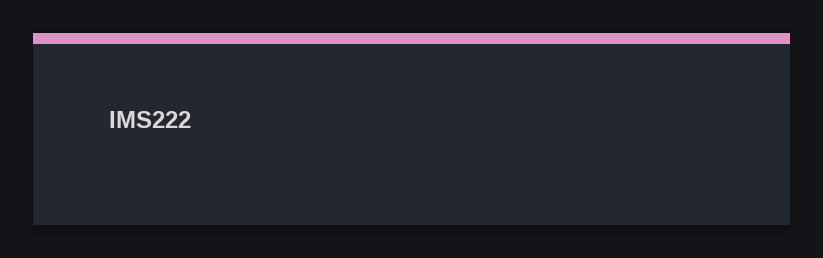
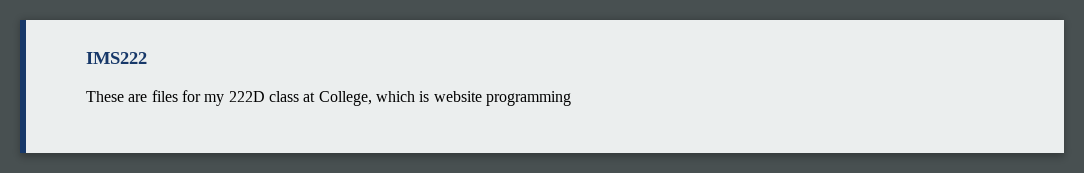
(191, 119) none -> [86,90,571,106] // These are files for my 222D class at College, which is website programming

